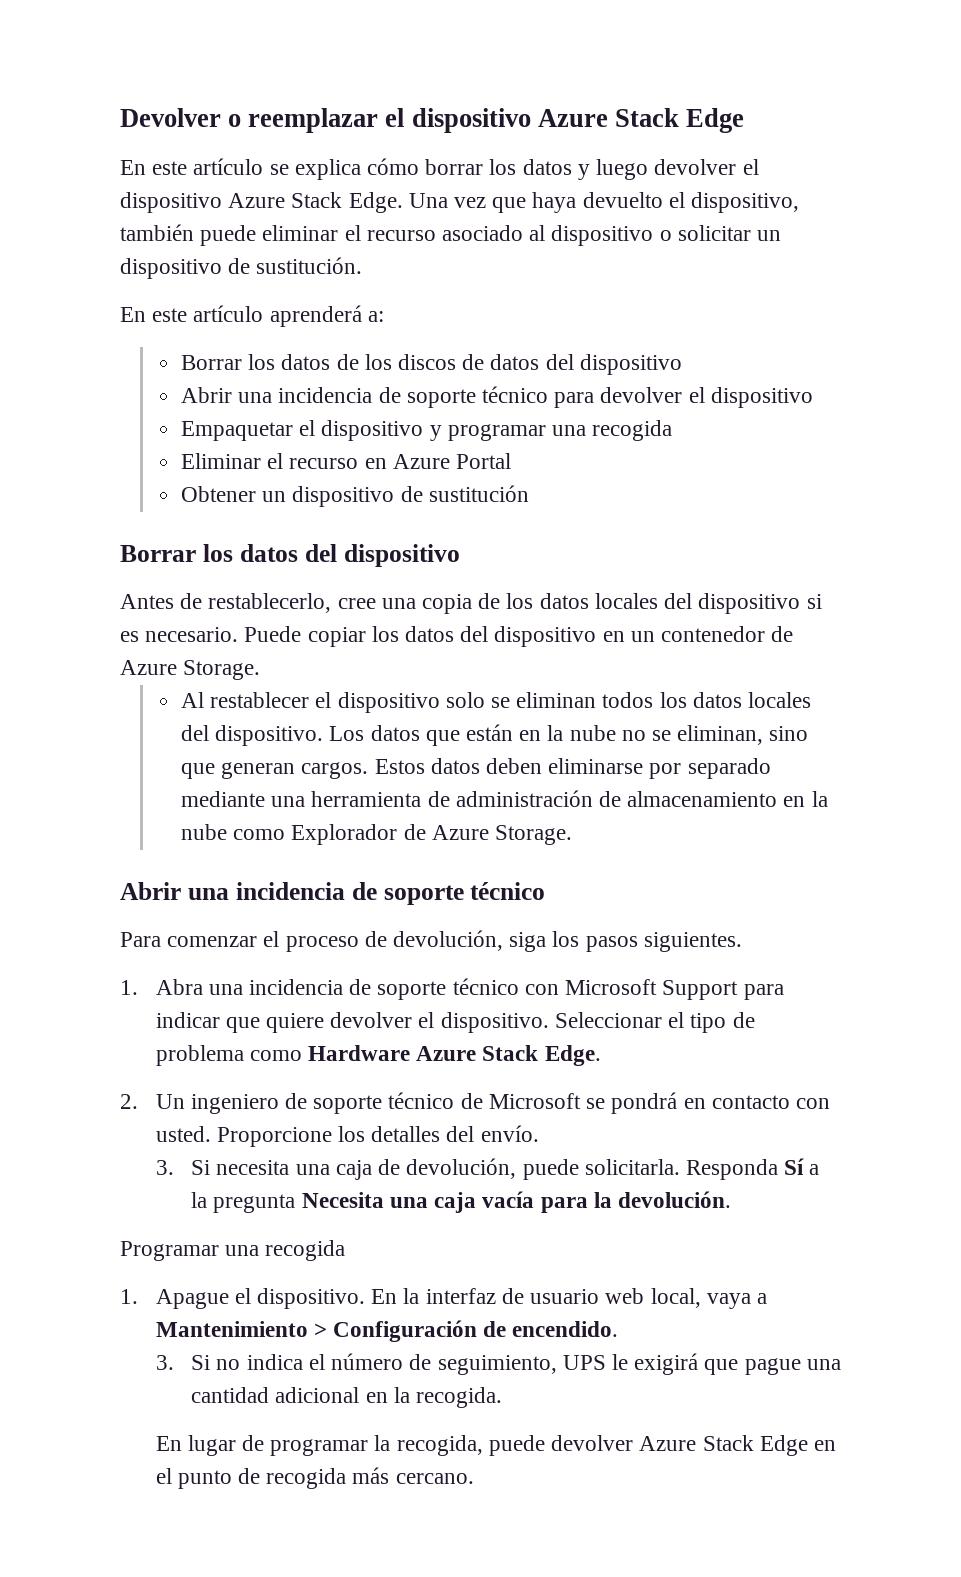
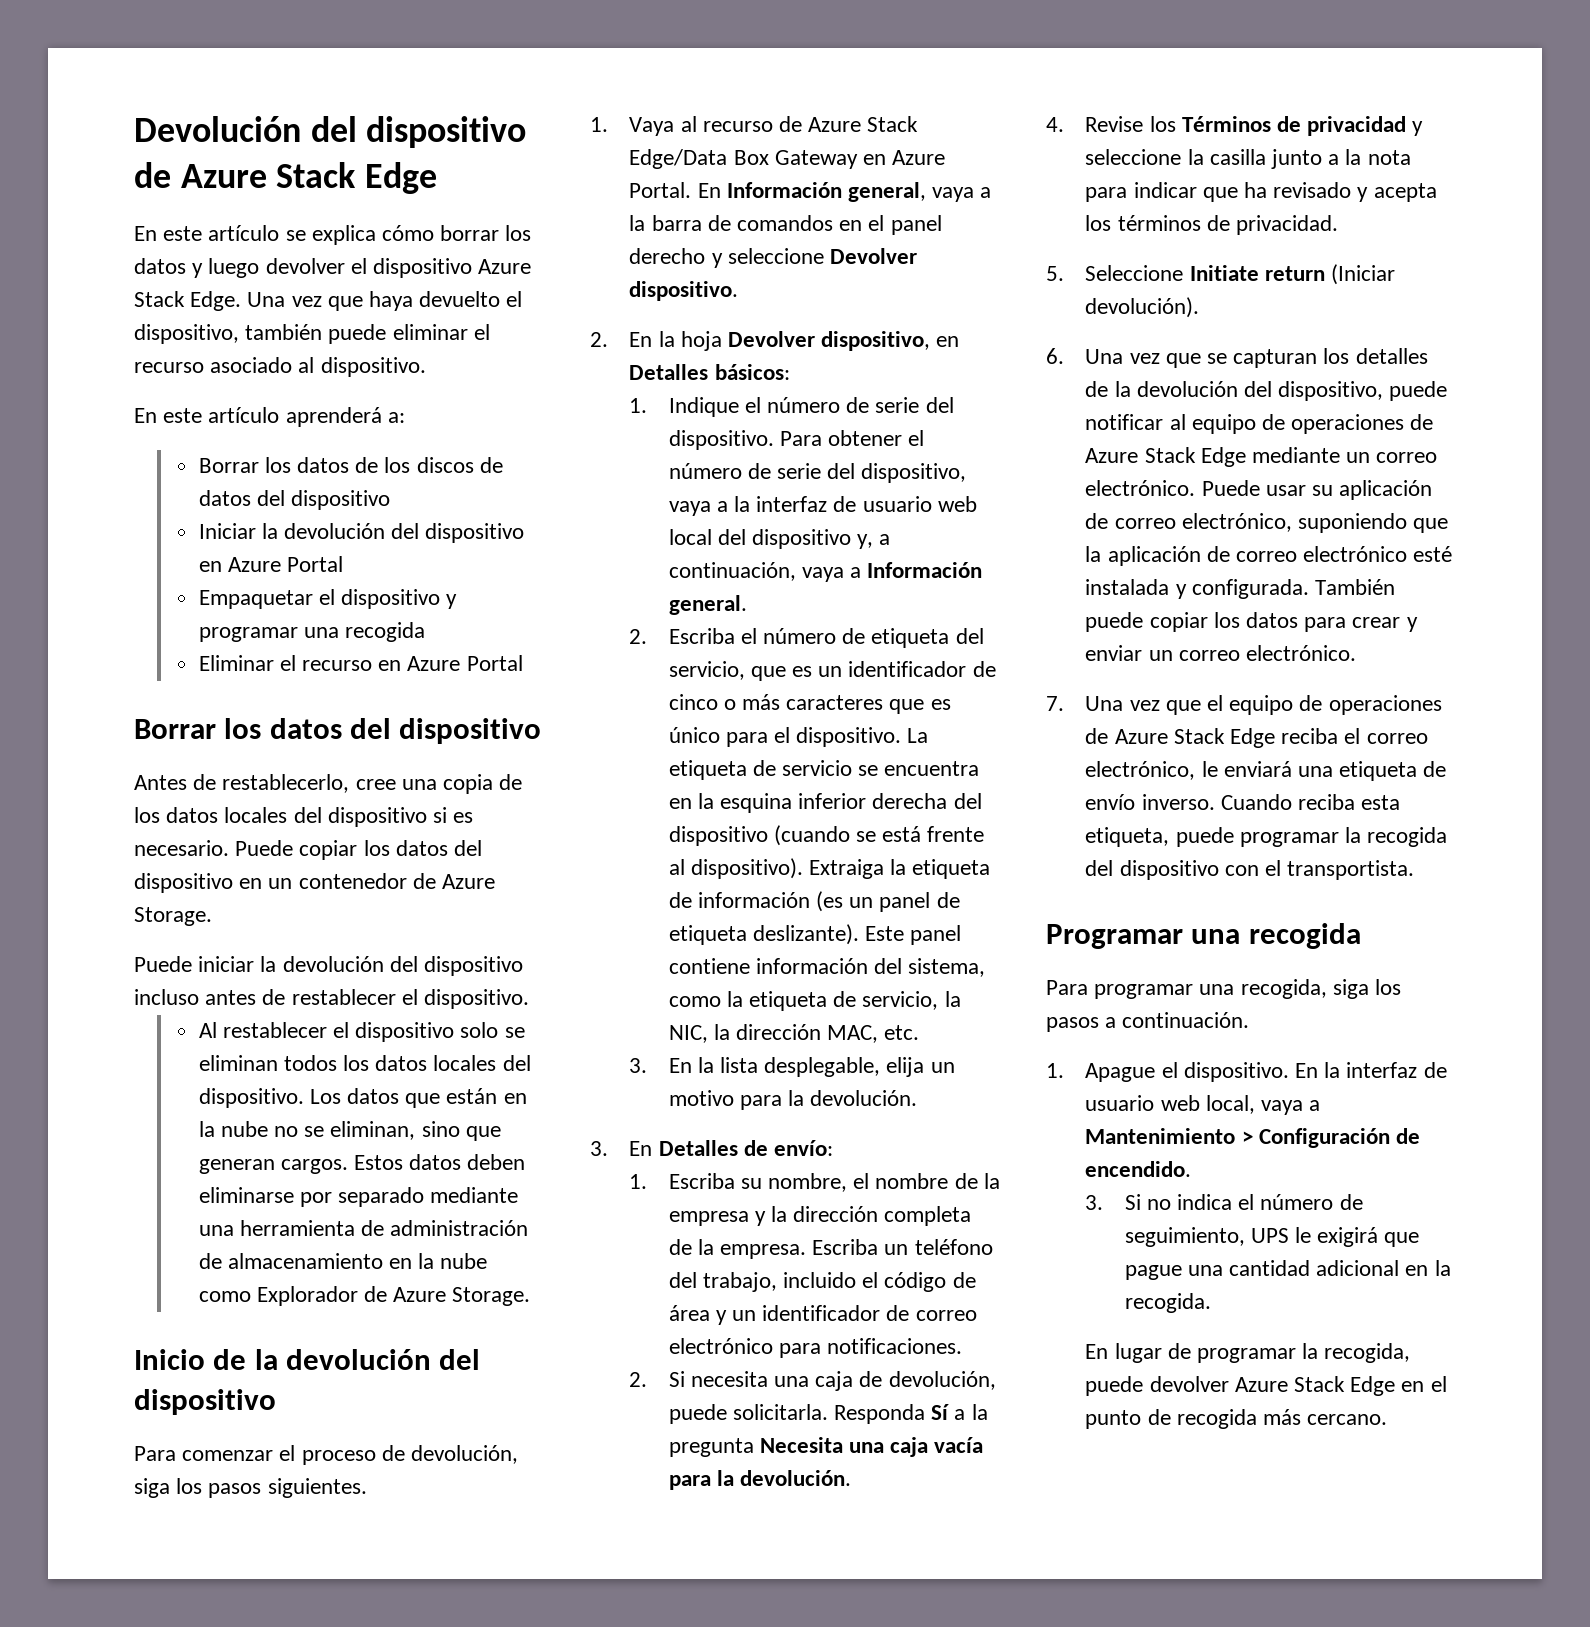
[120,108,531,133] Devolver o reemplazar el dispositivo -> [134,116,527,148] [134,162,171,188] Devolución del dispositivo de
[551,225,782,246] [120,257,363,279] dispositivo o solicitar un dispositivo de sustitución. -> [320,357,426,377] dispositivo.
[180,386,813,408] Abrir una incidencia de soporte técnico para devolver el dispositivo -> [198,523,525,543] [198,556,344,572] Iniciar la devolución del dispositivo en Azure Portal
[180,485,529,507] // Obtener un dispositivo de sustitución -> (523, 663) none
(261, 670) none -> [134,956,524,976] [134,989,530,1009] // Puede iniciar la devolución del dispositivo incluso antes de restablecer el dispositivo.
[120,882,546,905] Abrir una incidencia de soporte técnico -> [134,1349,481,1370] [134,1389,276,1415] Inicio de la devolución del dispositivo
[155,978,784,1000] [155,1012,755,1033] [155,1045,601,1066] [120,1092,830,1114] [155,1125,539,1147] [155,1160,174,1175] Abra una incidencia de soporte técnico con Microsoft Support para indicar que quiere devolver el dispositivo. Seleccionar el tipo de problema como Hardware Azure Stack Edge. // 2. Un ingeniero de soporte técnico de Microsoft se pondrá en contacto con usted. Proporcione los detalles del envío. // 3. -> [629,116,919,136] [629,149,946,169] [629,182,992,202] [629,215,942,235] [629,248,917,268] [629,281,739,301] [590,331,960,351] [629,364,790,380] [629,397,954,417] [668,430,925,450] [668,463,967,483] [668,496,977,516] [668,529,891,549] [668,562,983,582] [668,595,747,615] [629,628,984,648] [668,661,996,681] [668,694,951,714] [668,727,929,747] [668,760,980,780] [668,793,982,813] [668,825,985,846] [668,858,991,879] [668,891,960,912] [668,924,962,945] [668,958,986,977] [668,991,961,1011] [668,1024,920,1043] [629,1057,955,1077] [668,1090,918,1110] [590,1140,833,1156] [629,1173,1000,1192] [668,1206,972,1226] [668,1239,993,1259] [668,1272,976,1292] [668,1305,977,1325] [668,1338,963,1358] [629,1372,648,1387] Vaya al recurso de Azure Stack Edge/Data Box Gateway en Azure Portal. En Información general, vaya a la barra de comandos en el panel derecho y seleccione Devolver dispositivo. // 2. En la hoja Devolver dispositivo, en Detalles básicos: // 1. Indique el número de serie del dispositivo. Para obtener el número de serie del dispositivo, vaya a la interfaz de usuario web local del dispositivo y, a continuación, vaya a Información general. // 2. Escriba el número de etiqueta del servicio, que es un identificador de cinco o más caracteres que es único para el dispositivo. La etiqueta de servicio se encuentra en la esquina inferior derecha del dispositivo (cuando se está frente al dispositivo). Extraiga la etiqueta de información (es un panel de etiqueta deslizante). Este panel contiene información del sistema, como la etiqueta de servicio, la NIC, la dirección MAC, etc. // 3. En la lista desplegable, elija un motivo para la devolución. // 3. En Detalles de envío: // 1. Escriba su nombre, el nombre de la empresa y la dirección completa de la empresa. Escriba un teléfono del trabajo, incluido el código de área y un identificador de correo electrónico para notificaciones. // 2.
[120,1240,346,1261] Programar una recogida -> [1046,116,1424,136] [1085,149,1411,169] [1085,182,1437,202] [1085,215,1338,235] [1046,264,1395,285] [1085,297,1200,318] [1046,348,1428,368] [1085,381,1448,401] [1085,414,1434,434] [1085,447,1438,467] [1085,480,1433,500] [1085,513,1449,533] [1085,546,1453,566] [1085,579,1395,599] [1085,612,1418,632] [1085,645,1356,661] [1046,695,1442,715] [1085,728,1428,748] [1085,761,1447,781] [1085,794,1401,810] [1085,827,1448,847] [1085,860,1415,880] [1046,923,1361,949] [1046,979,1402,999] [1046,1012,1250,1032] 4. Revise los Términos de privacidad y seleccione la casilla junto a la nota para indicar que ha revisado y acepta los términos de privacidad. // 5. Seleccione Initiate return (Iniciar devolución). // 6. Una vez que se capturan los detalles de la devolución del dispositivo, puede notificar al equipo de operaciones de Azure Stack Edge mediante un correo electrónico. Puede usar su aplicación de correo electrónico, suponiendo que la aplicación de correo electrónico esté instalada y configurada. También puede copiar los datos para crear y enviar un correo electrónico. // 7. Una vez que el equipo de operaciones de Azure Stack Edge reciba el correo electrónico, le enviará una etiqueta de envío inverso. Cuando reciba esta etiqueta, puede programar la recogida del dispositivo con el transportista. // Programar una recogida // Para programar una recogida, siga los pasos a continuación.

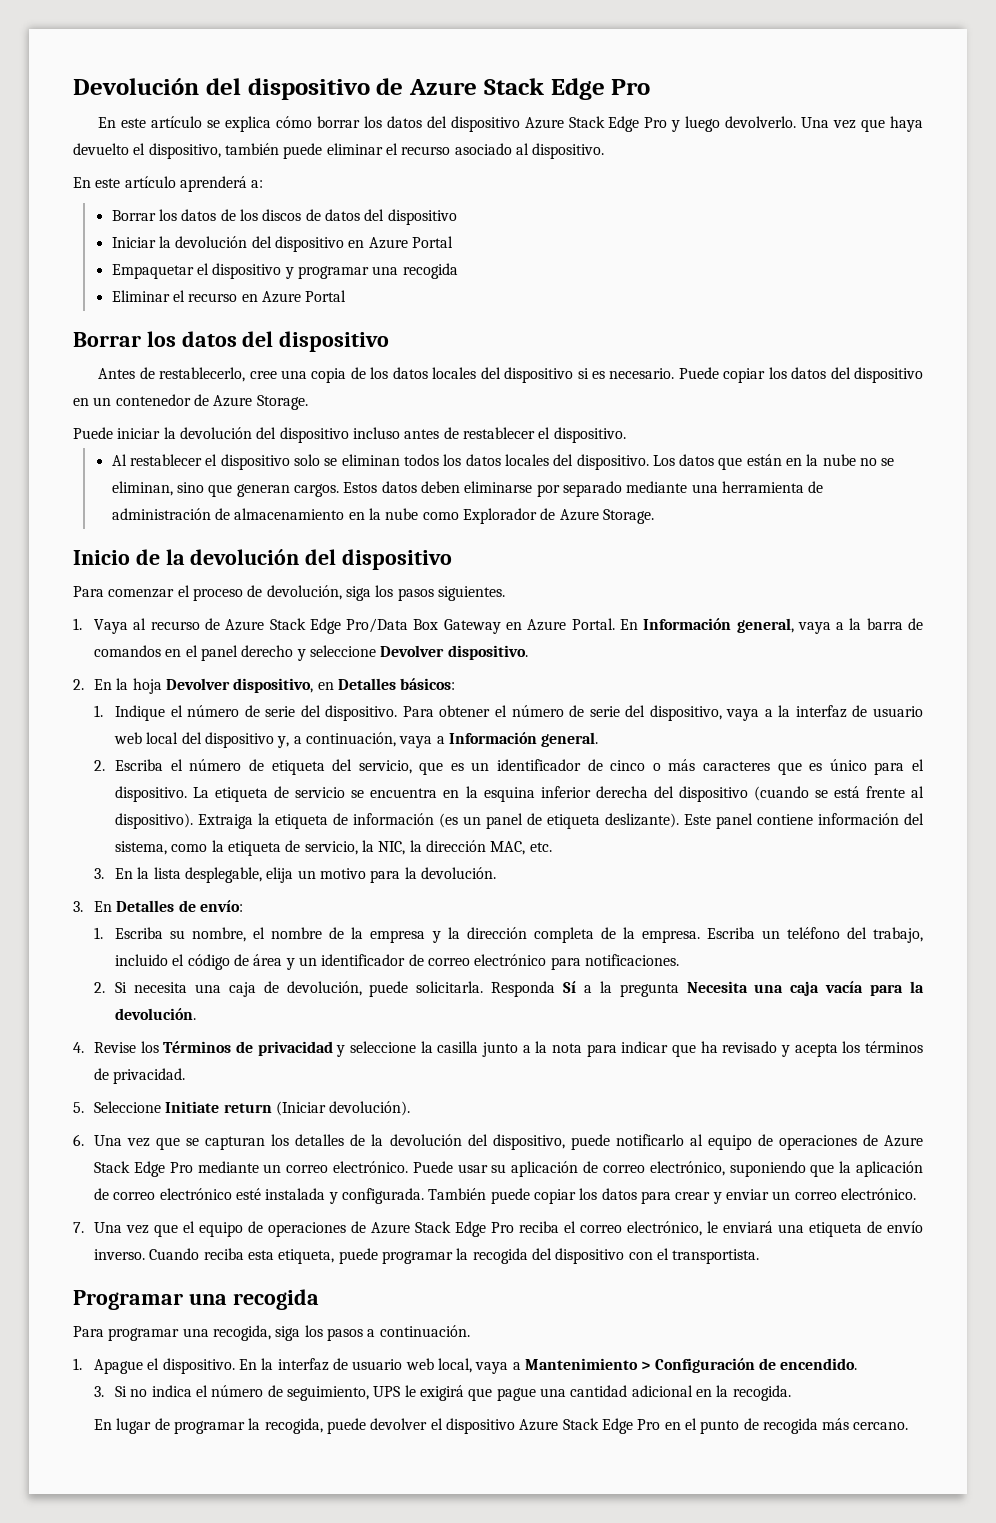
(438, 178) none -> [611,79,651,95] Pro
[192,258,532,278] [134,291,242,311] y luego devolver el dispositivo Azure Stack Edge. -> [426,116,797,132] del dispositivo Azure Stack Edge Pro y luego devolverlo.
[629,149,728,169] Edge/Data -> [309,618,409,634] Edge Pro/Data
[1085,414,1164,430] notificar -> [615,1134,684,1146] notificarlo
(1246, 457) none -> [169,1162,193,1173] Pro
(1275, 738) none -> [491,1222,515,1233] Pro
[1234,1376,1396,1396] Azure Stack Edge -> [430,1418,661,1434] el dispositivo Azure Stack Edge Pro

